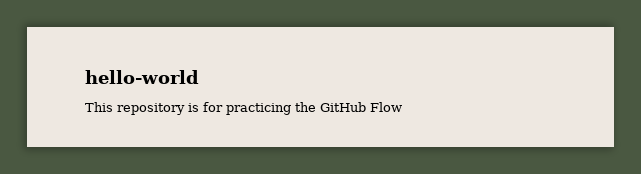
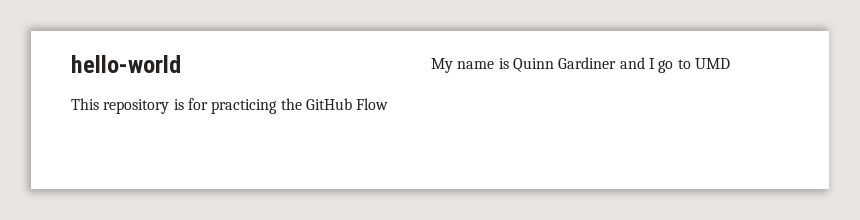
(402, 107) none -> [431,57,730,73] My name is Quinn Gardiner and I go to UMD

